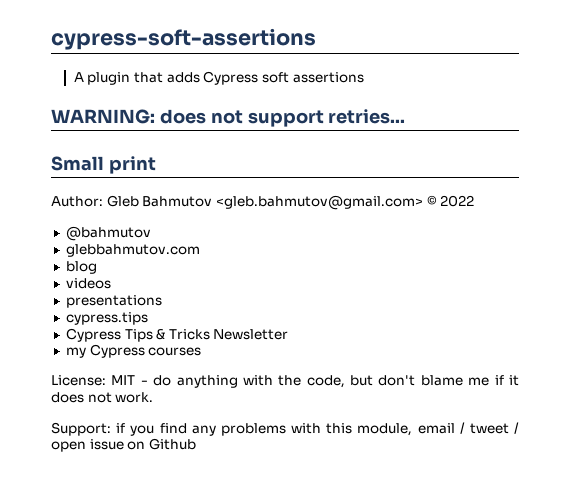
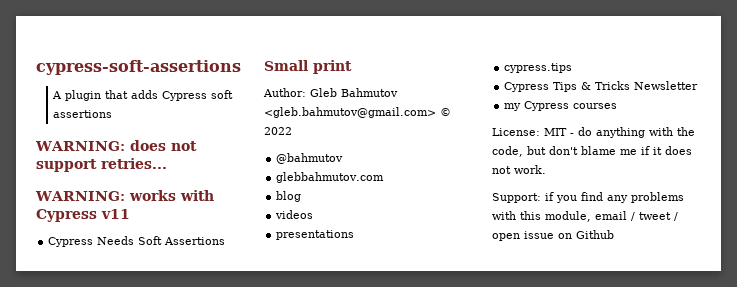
(406, 116) none -> [35,190,214,201] [36,209,130,222] [48,236,226,247] // WARNING: works with Cypress v11 // Cypress Needs Soft Assertions

